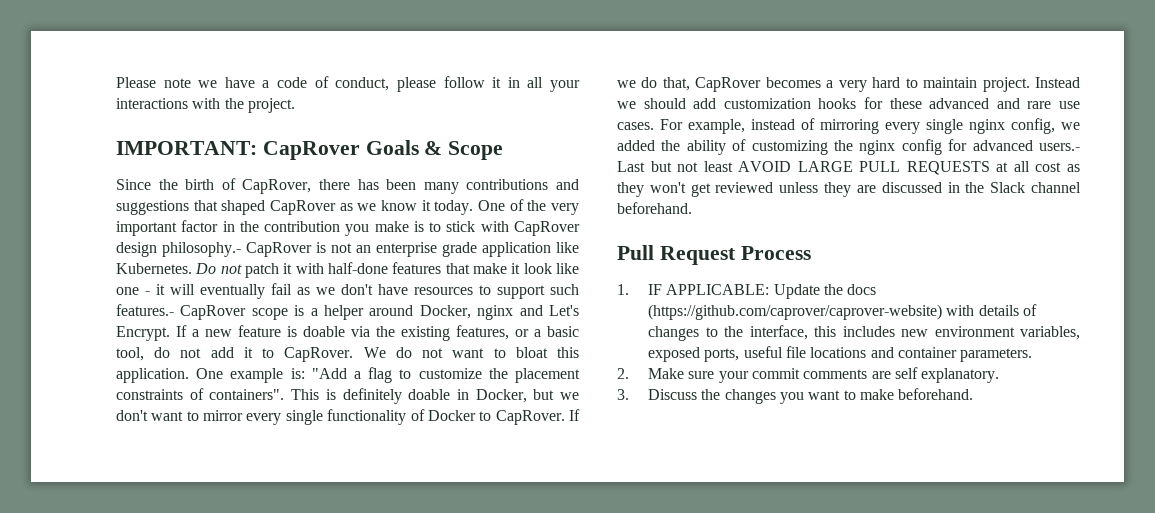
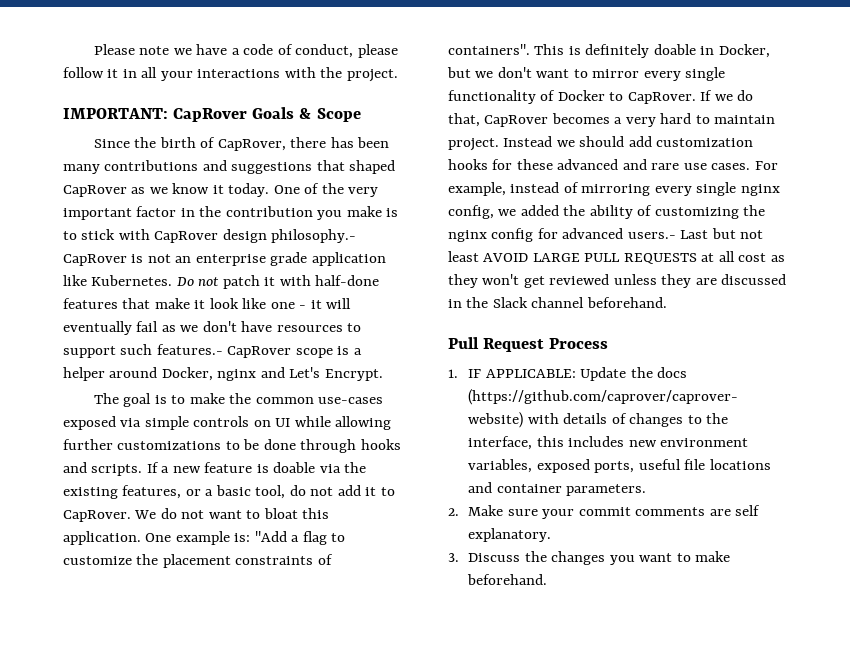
(170, 333) none -> [93,393,384,407] [63,416,392,430] [63,439,401,453] [63,462,143,476] // The goal is to make the common use-cases exposed via simple controls on UI while allowing further customizations to be done through hooks and scripts.

